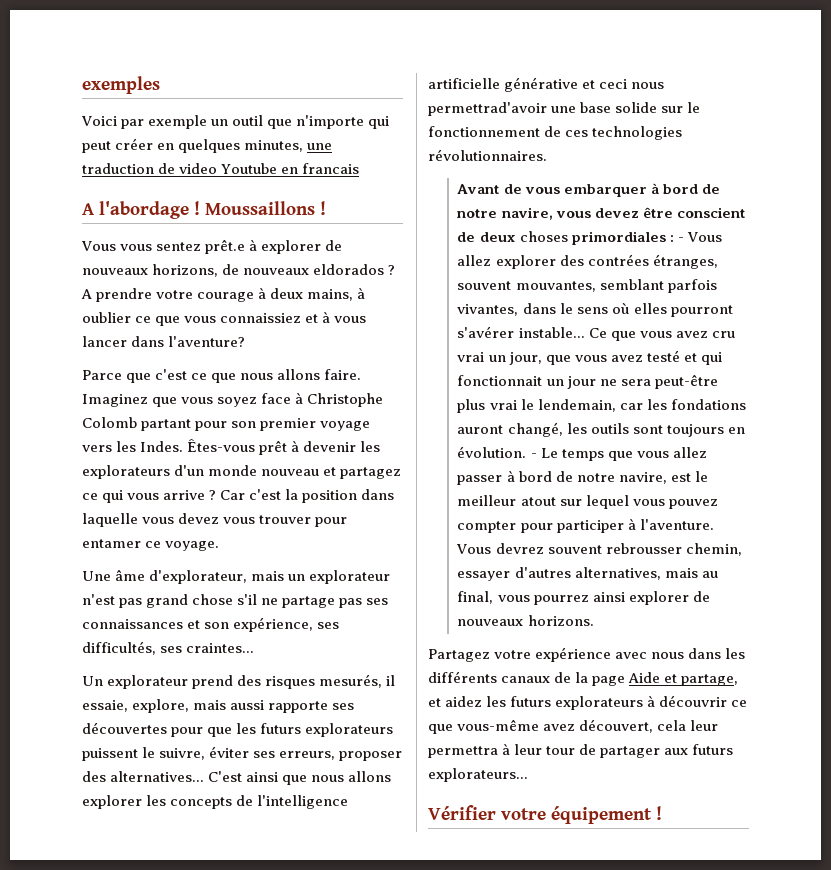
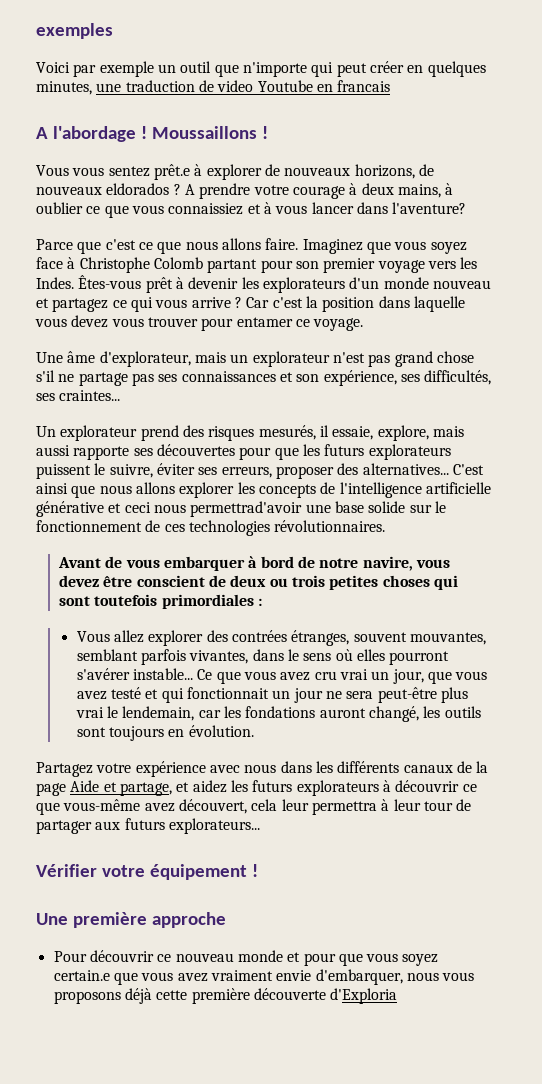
[519,231,568,242] choses -> [269,575,459,590] [59,594,158,606] ou trois petites choses qui sont toutefois
[677,237,684,242] - -> (263, 602) //
[530,447,707,461] [457,470,708,485] [457,495,718,509] [457,518,714,533] [456,543,742,556] [457,567,718,581] [457,591,710,605] [457,615,594,626] - Le temps que vous allez passer à bord de notre navire, est le meilleur atout sur lequel vous pouvez compter pour participer à l'aventure. Vous devrez souvent rebrousser chemin, essayer d'autres alternatives, mais au final, vous pourrez ainsi explorer de nouveaux horizons. -> (254, 731) none
(662, 813) none -> [36,912,226,928] [53,950,439,966] [53,969,475,985] [53,988,398,1004] // Une première approche // Pour découvrir ce nouveau monde et pour que vous soyez certain.e que vous avez vraiment envie d'embarquer, nous vous proposons déjà cette première découverte d'Exploria

